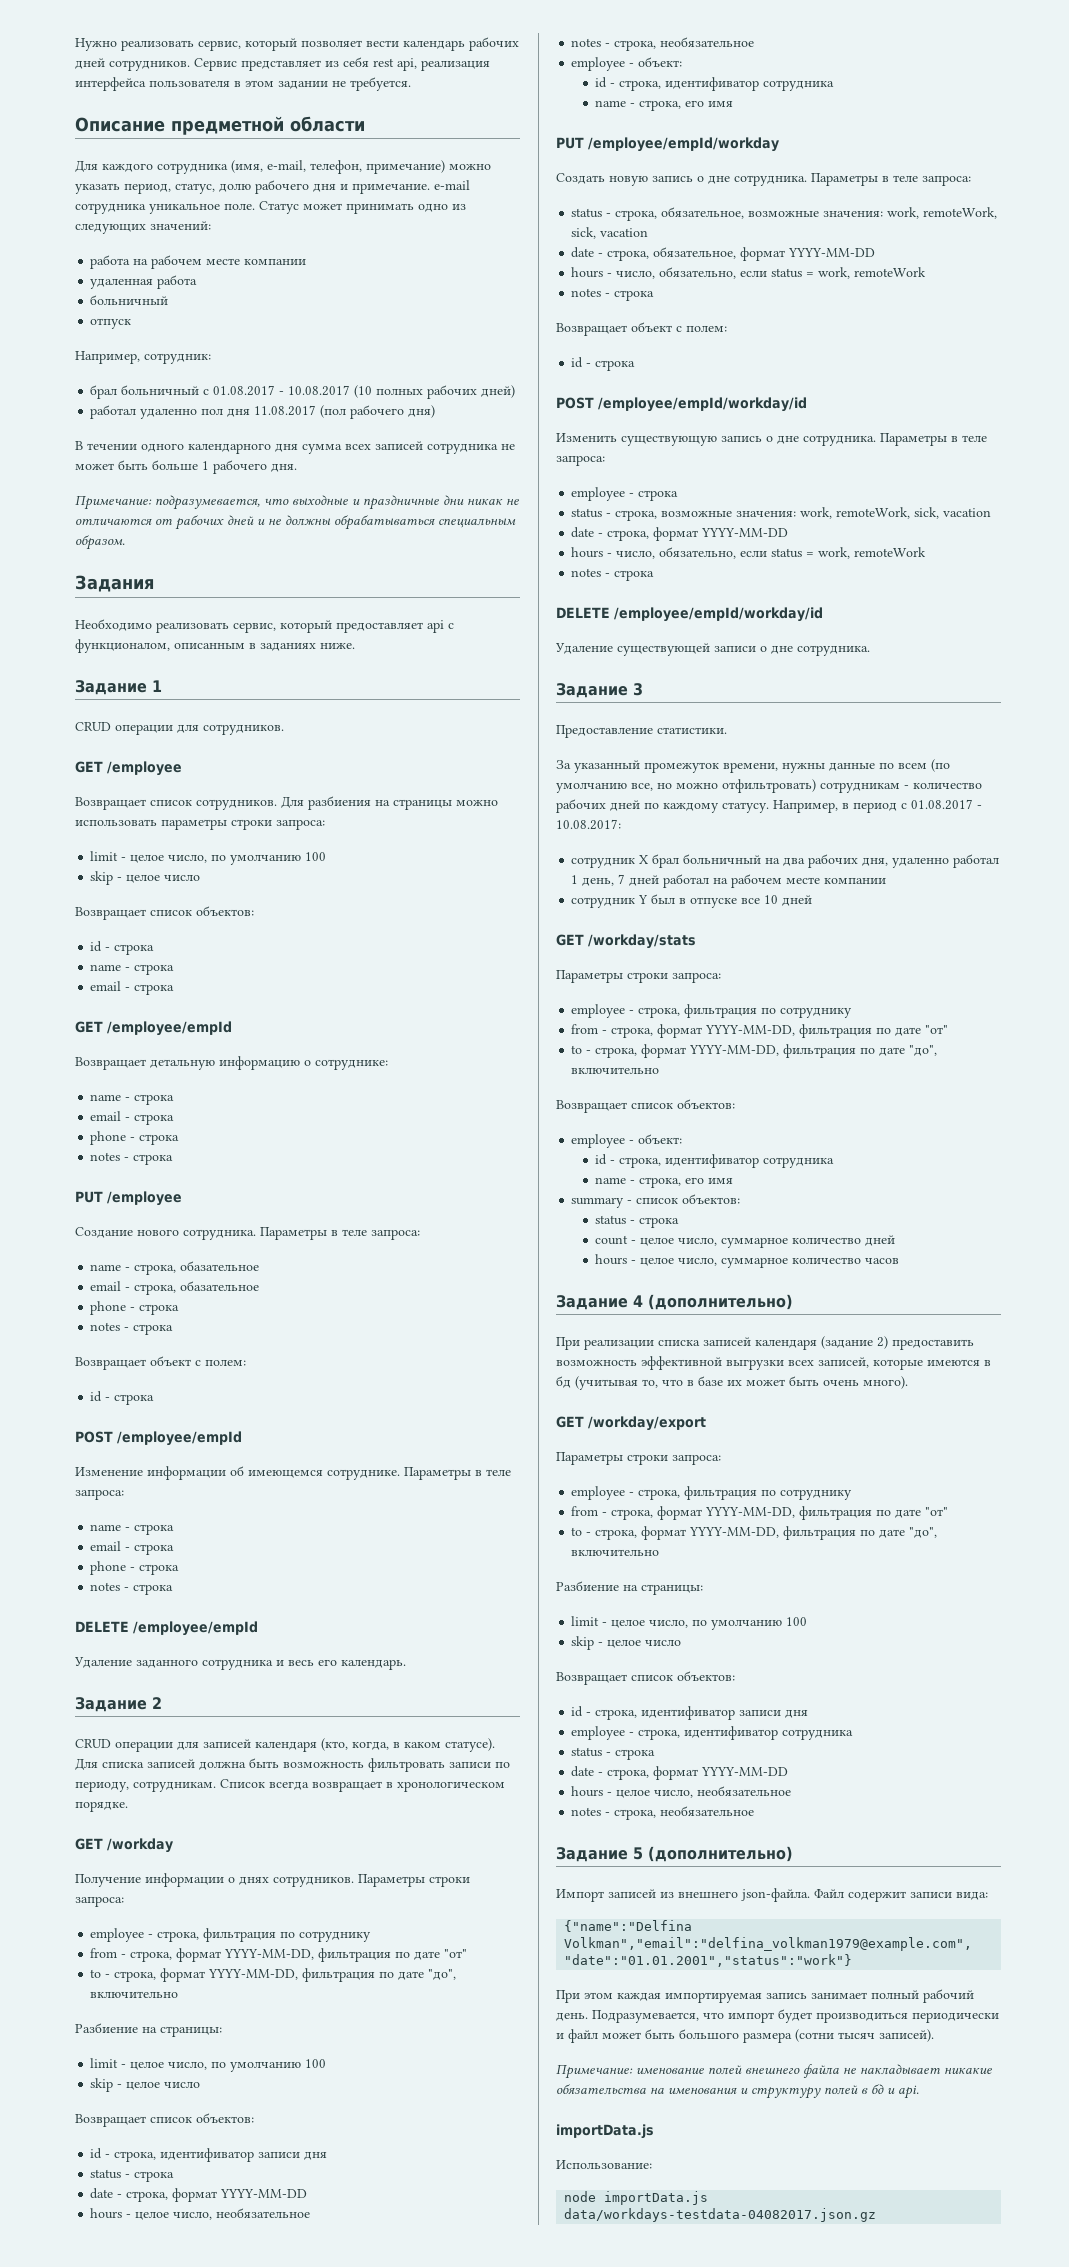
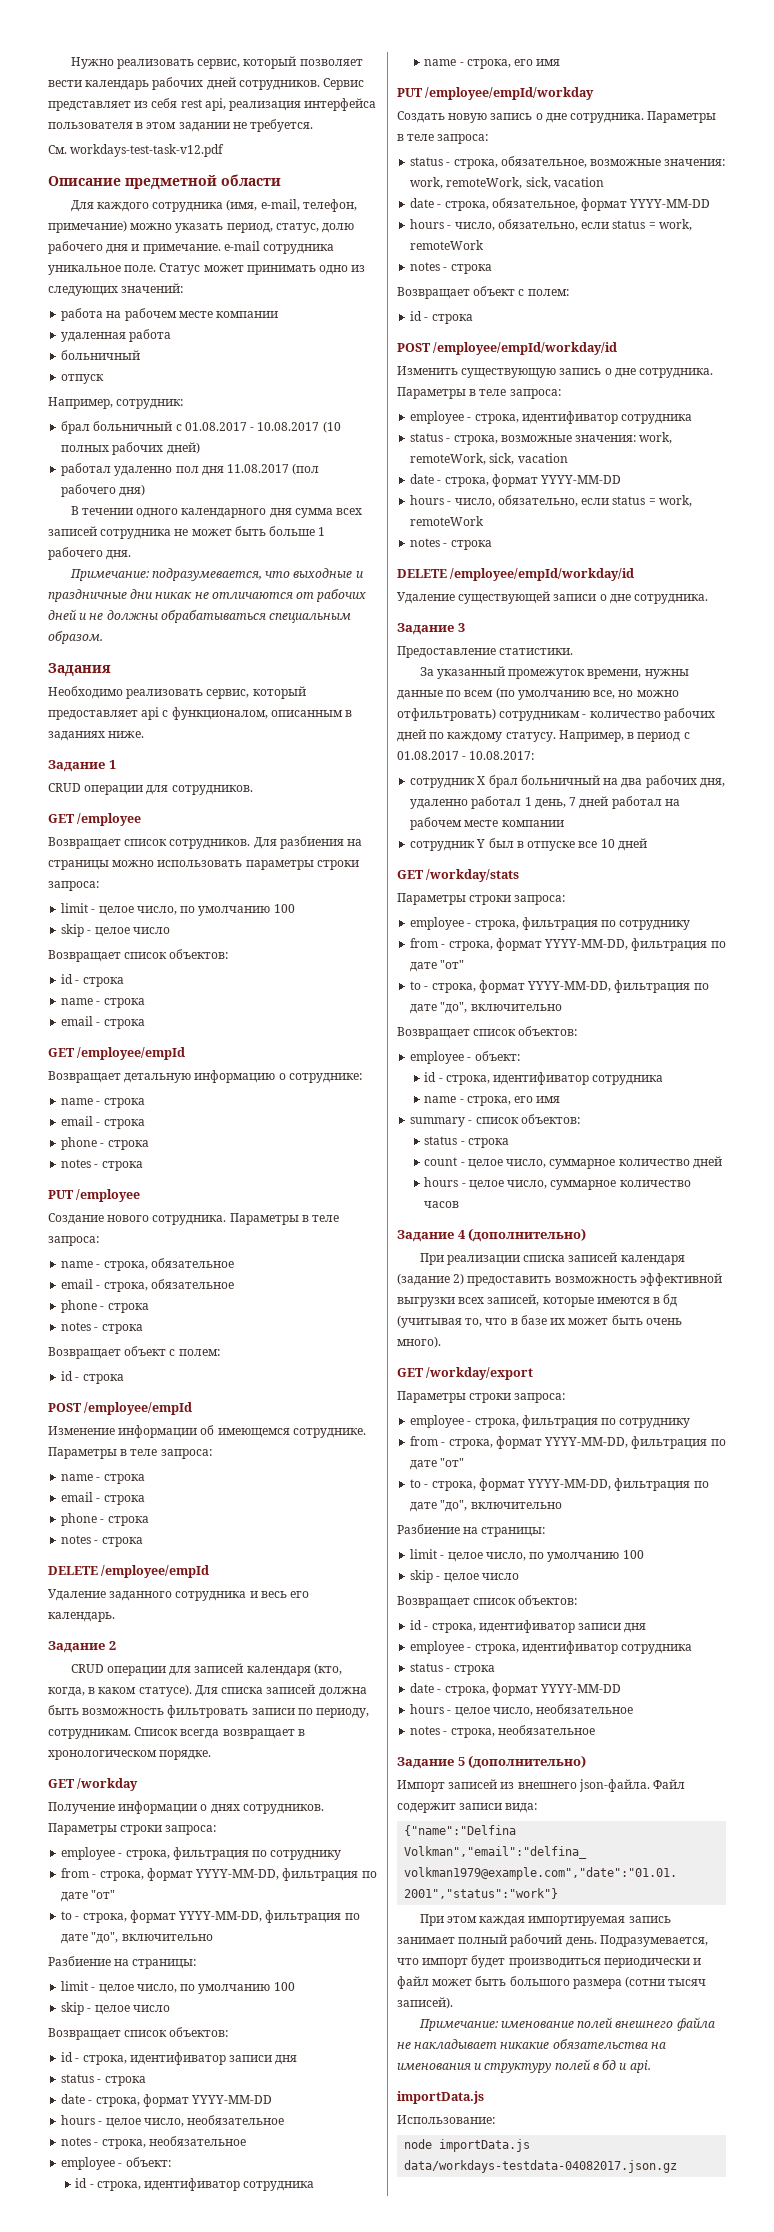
(411, 84) none -> [48,144,225,157] // См. workdays-test-task-v12.pdf
[180,1261,260,1271] обазательное -> [150,1258,234,1268] обязательное
[180,1281,260,1291] обазательное -> [150,1279,234,1289] обязательное
[638,490,679,501] строка -> [474,411,693,424] строка, идентифиватор сотрудника

